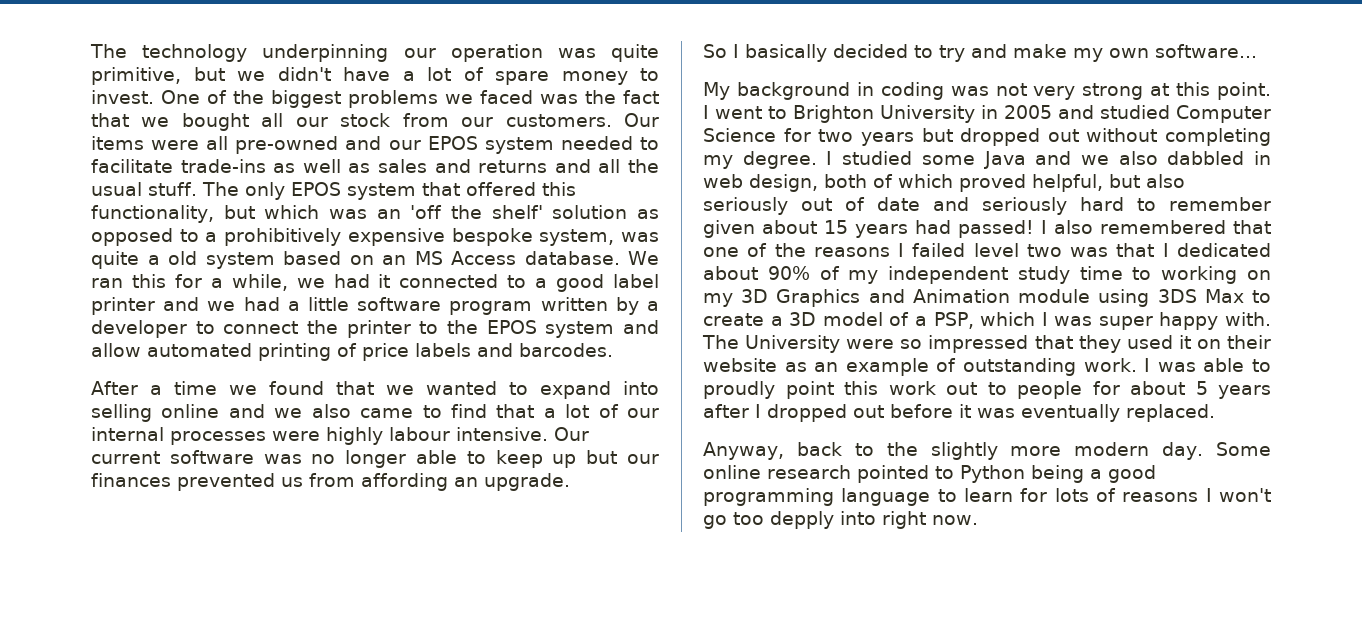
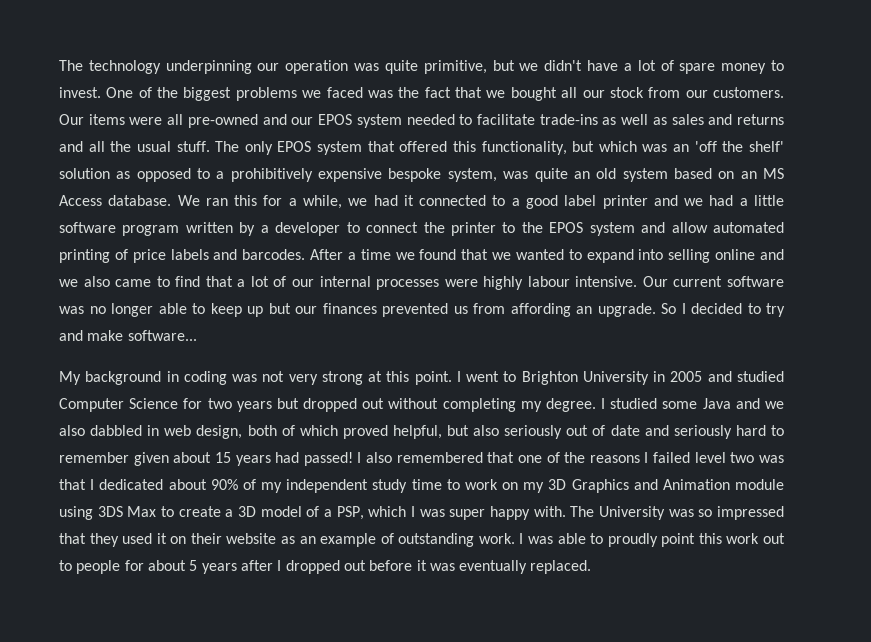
[147,255,160,265] a -> [573,171,590,179] an
(613, 350) // -> (306, 254) none
(570, 482) // -> (656, 310) none
[745,44,827,62] basically -> (686, 308) none
[1072,48,1149,62] my own -> (124, 335) none
[1161,266,1238,284] working -> [464,479,498,490] work
[846,339,895,349] were -> [668,509,694,517] was
[703,442,1271,460] [703,465,1156,483] [703,488,1271,506] [703,511,978,529] // Anyway, back to the slightly more modern day. Some online research pointed to Python being a good programming language to learn for lots of reasons I won't go too depply into right now. -> (592, 567) none

